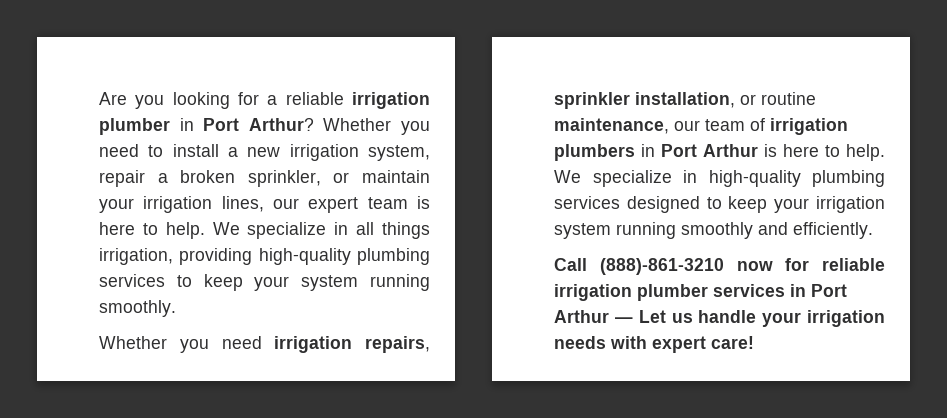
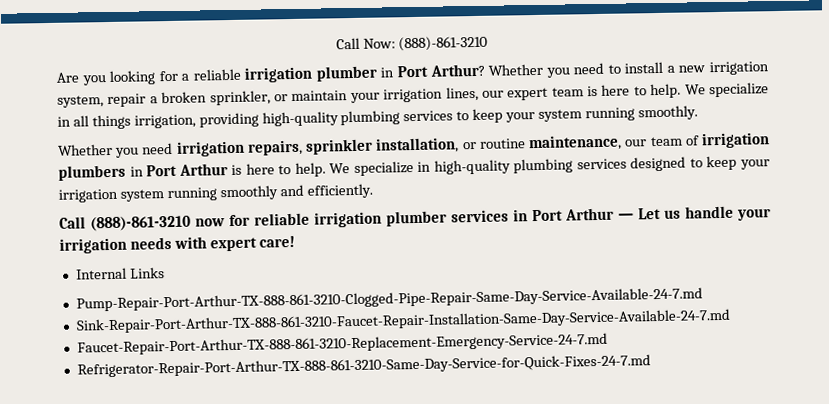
(99, 98) none -> [335,35,489,52] Call Now: (888)-861-3210 //
(754, 342) none -> [75,267,165,280] [75,287,703,312] [75,308,731,334] [76,332,608,356] [76,354,651,378] // Internal Links // Pump-Repair-Port-Arthur-TX-888-861-3210-Clogged-Pipe-Repair-Same-Day-Service-Available-24-7.md // Sink-Repair-Port-Arthur-TX-888-861-3210-Faucet-Repair-Installation-Same-Day-Service-Available-24-7.md // Faucet-Repair-Port-Arthur-TX-888-861-3210-Replacement-Emergency-Service-24-7.md // Refrigerator-Repair-Port-Arthur-TX-888-861-3210-Same-Day-Service-for-Quick-Fixes-24-7.md

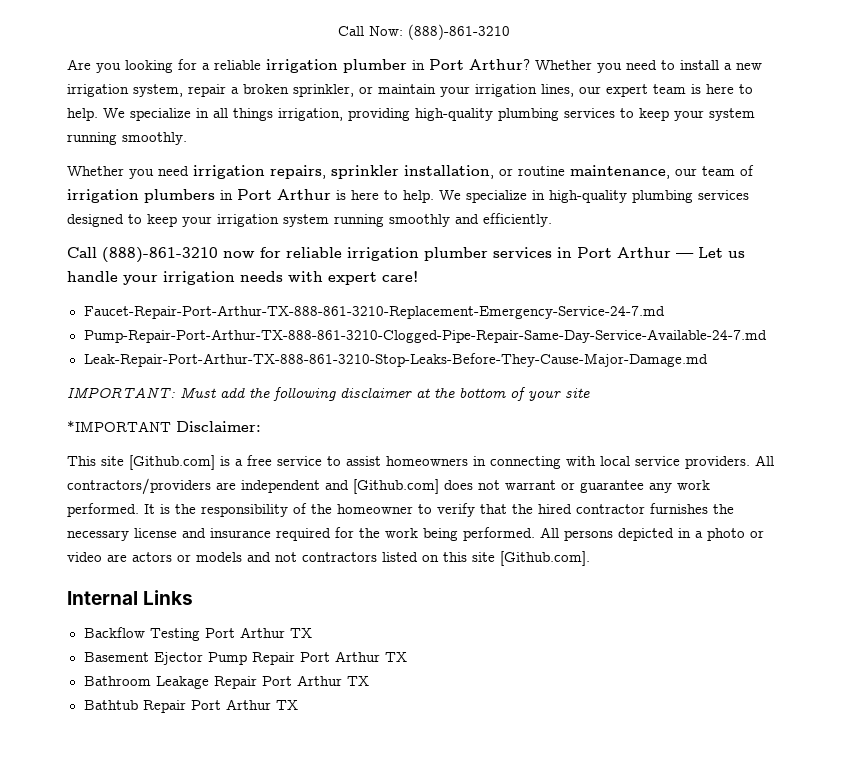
[75,267,165,280] [75,287,703,312] [75,308,731,334] [76,332,608,356] [76,354,651,378] Internal Links // Pump-Repair-Port-Arthur-TX-888-861-3210-Clogged-Pipe-Repair-Same-Day-Service-Available-24-7.md // Sink-Repair-Port-Arthur-TX-888-861-3210-Faucet-Repair-Installation-Same-Day-Service-Available-24-7.md // Faucet-Repair-Port-Arthur-TX-888-861-3210-Replacement-Emergency-Service-24-7.md // Refrigerator-Repair-Port-Arthur-TX-888-861-3210-Same-Day-Service-for-Quick-Fixes-24-7.md -> [83,305,665,319] [83,329,767,343] [83,353,708,367] [67,387,590,401] [67,420,261,432] [67,455,774,470] [67,478,710,495] [67,503,734,517] [67,527,764,541] [67,551,590,566] [67,590,194,605] [83,627,312,641] [83,651,407,665] [83,675,369,689] [83,699,298,713] Faucet-Repair-Port-Arthur-TX-888-861-3210-Replacement-Emergency-Service-24-7.md // Pump-Repair-Port-Arthur-TX-888-861-3210-Clogged-Pipe-Repair-Same-Day-Service-Available-24-7.md // Leak-Repair-Port-Arthur-TX-888-861-3210-Stop-Leaks-Before-They-Cause-Major-Damage.md // IMPORTANT: Must add the following disclaimer at the bottom of your site // *IMPORTANT Disclaimer: // This site [Github.com] is a free service to assist homeowners in connecting with local service providers. All contractors/providers are independent and [Github.com] does not warrant or guarantee any work performed. It is the responsibility of the homeowner to verify that the hired contractor furnishes the necessary license and insurance required for the work being performed. All persons depicted in a photo or video are actors or models and not contractors listed on this site [Github.com]. // Internal Links // Backflow Testing Port Arthur TX // Basement Ejector Pump Repair Port Arthur TX // Bathroom Leakage Repair Port Arthur TX // Bathtub Repair Port Arthur TX

